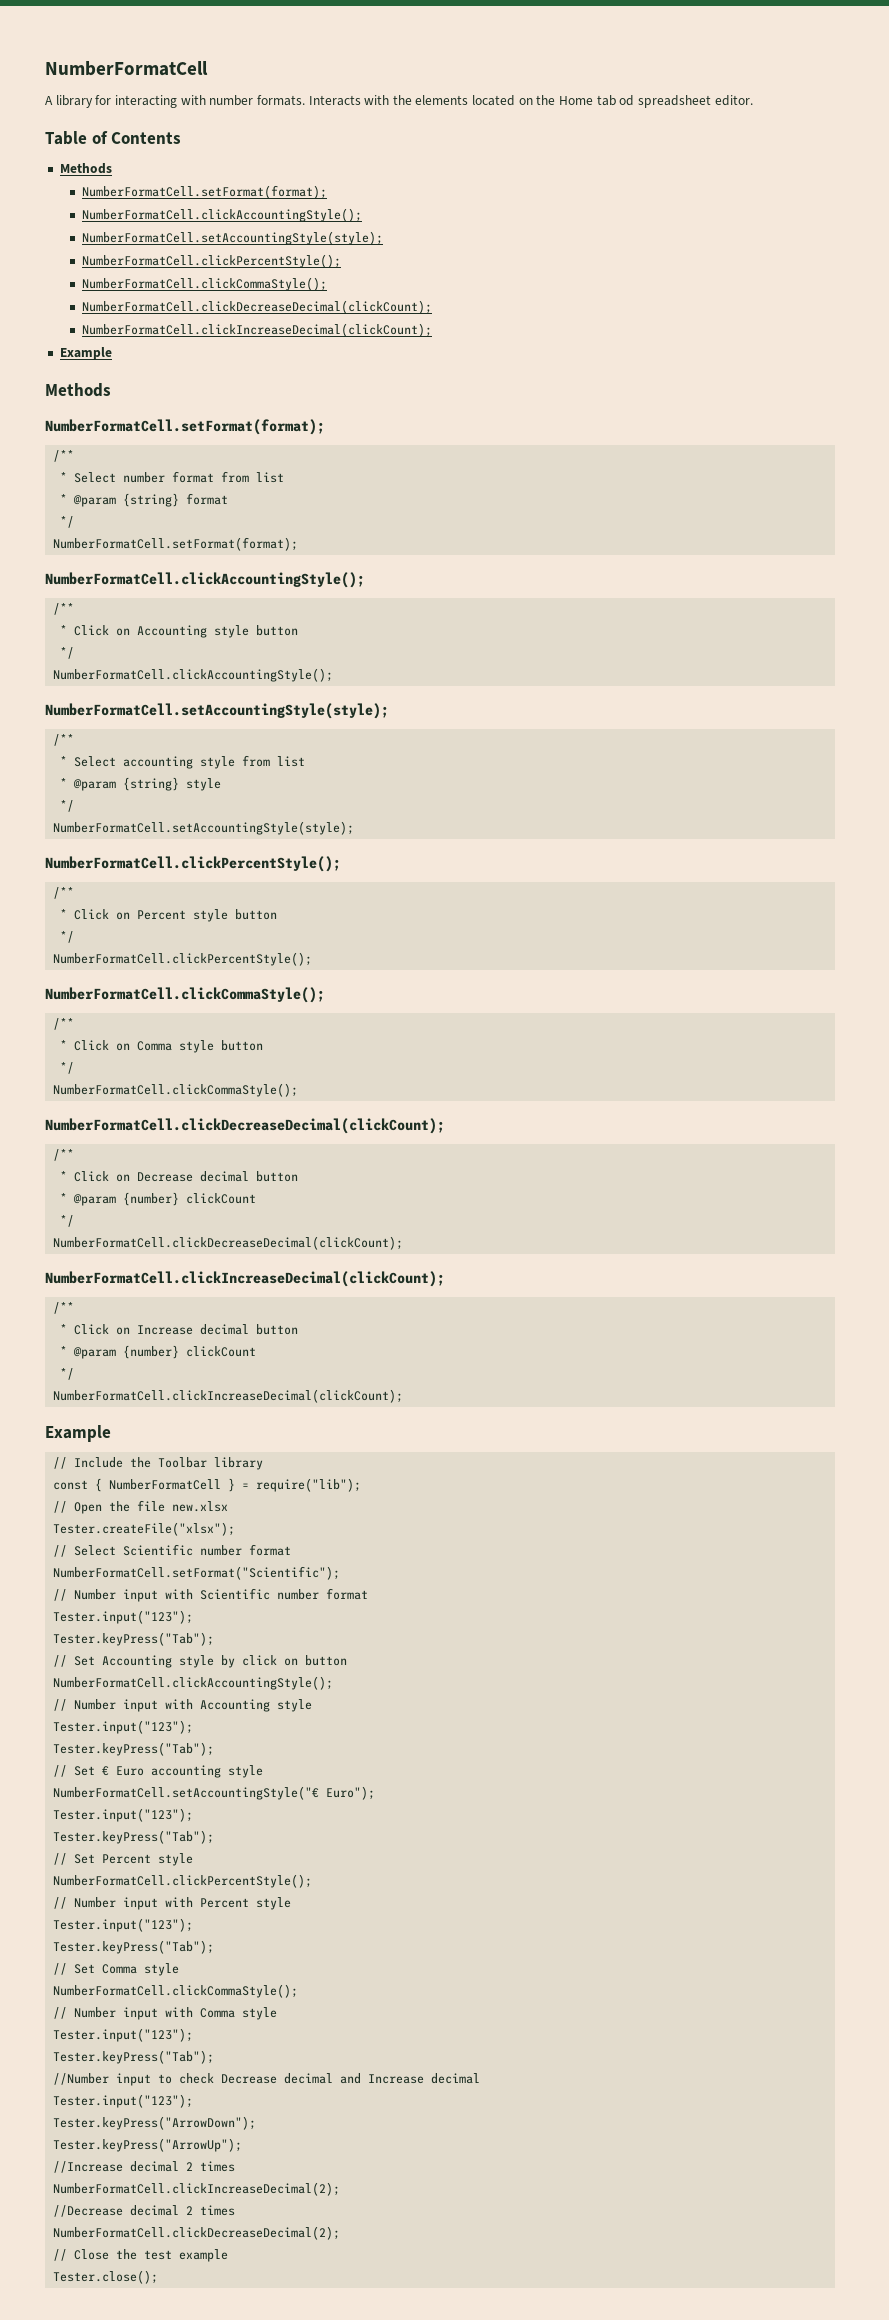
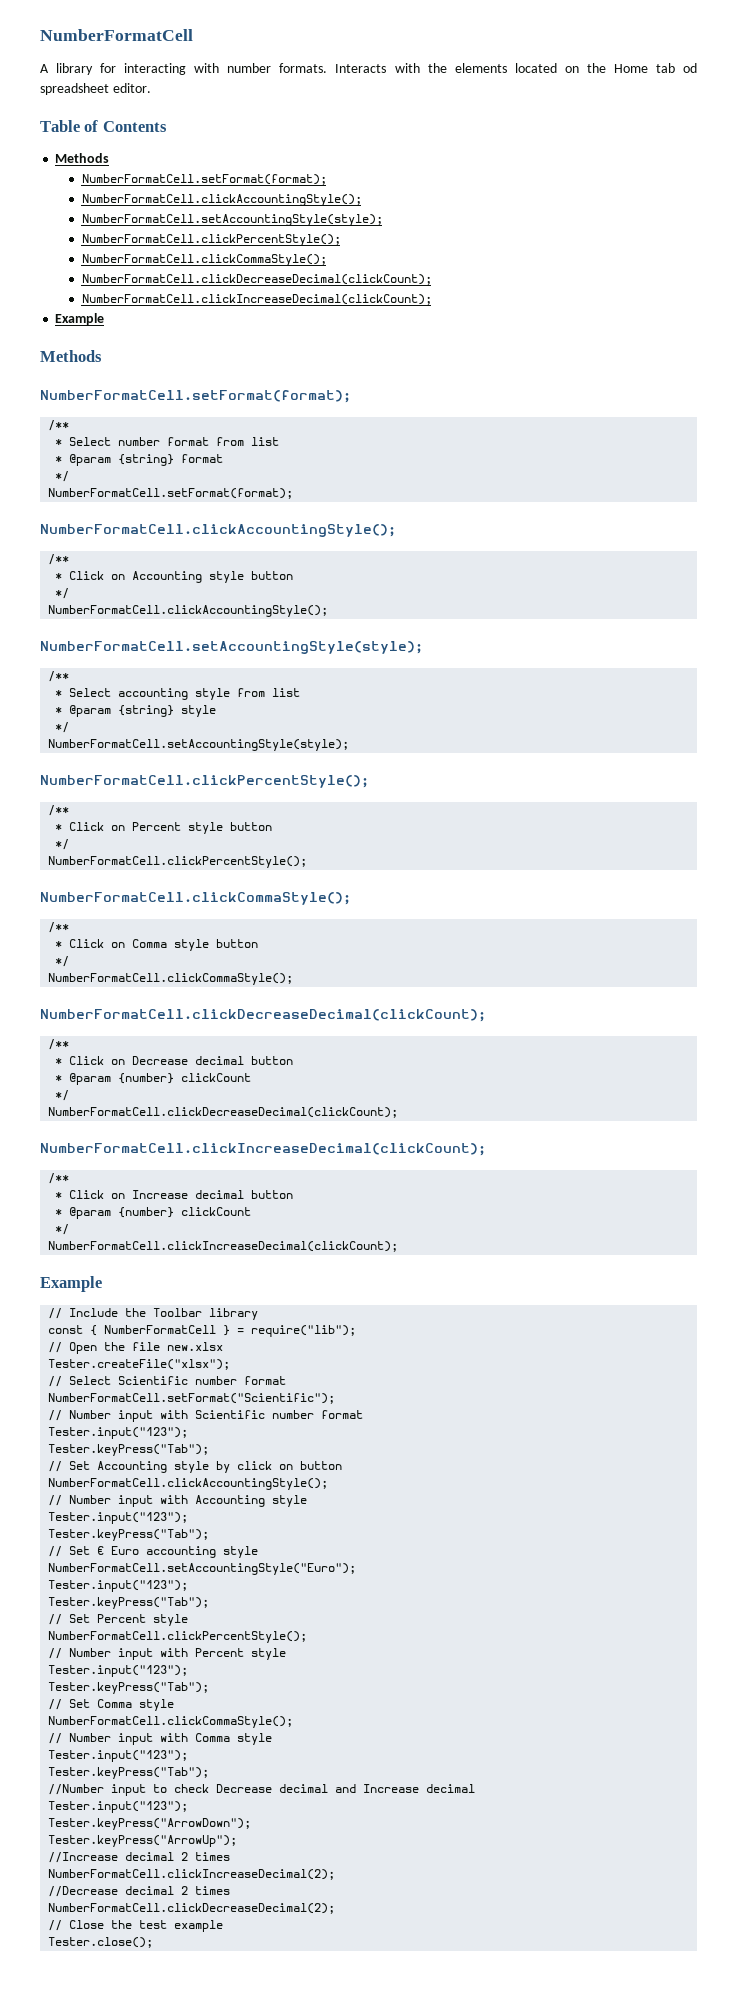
[53,1786,376,1800] NumberFormatCell.setAccountingStyle("€ Euro"); -> [48,1563,357,1575] NumberFormatCell.setAccountingStyle("Euro");

